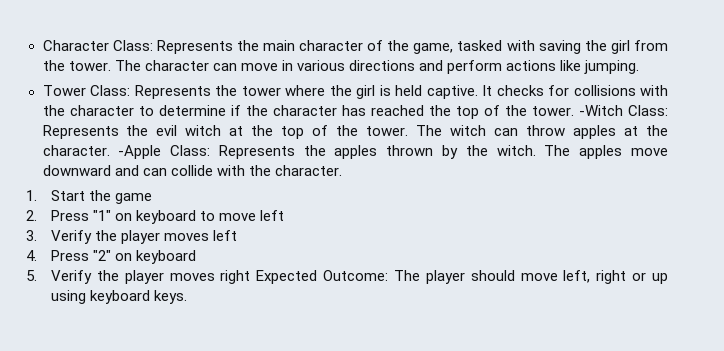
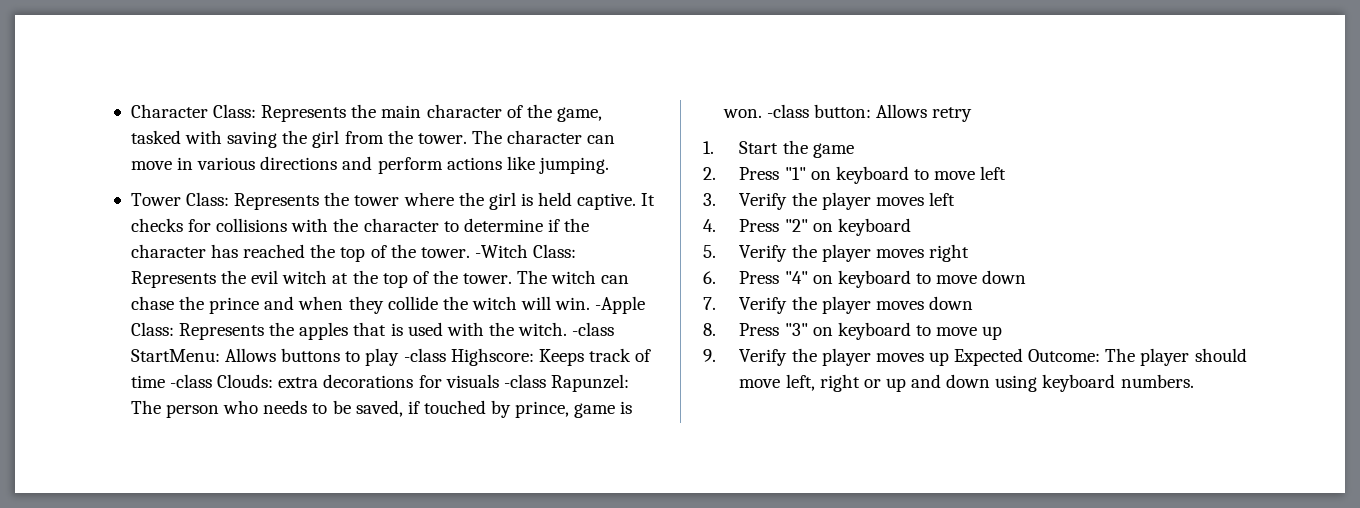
[526,125,668,139] [42,145,110,156] throw apples at the character. -> [130,296,591,314] chase the prince and when they collide the witch will win.
[386,145,668,159] [42,165,342,176] thrown by the witch. The apples move downward and can collide with the character. -> [353,322,615,336] [130,348,652,366] [130,374,629,392] [130,400,633,418] [722,104,973,122] that is used with the witch. -class StartMenu: Allows buttons to play -class Highscore: Keeps track of time -class Clouds: extra decorations for visuals -class Rapunzel: The person who needs to be saved, if touched by prince, game is won. -class button: Allows retry
(251, 277) none -> [703,270,1027,288] [703,296,973,314] [703,322,1003,340] [703,348,949,366] // 6. Press "4" on keyboard to move down // 7. Verify the player moves down // 8. Press "3" on keyboard to move up // 9. Verify the player moves up
(668, 278) none -> [911,374,991,388] and down
[154,290,188,304] keys. -> [1120,374,1194,388] numbers.

